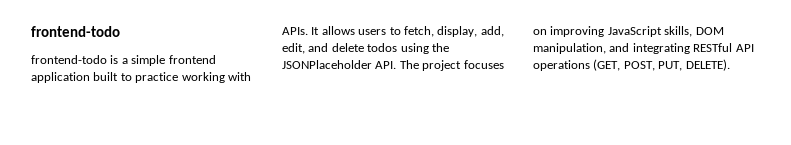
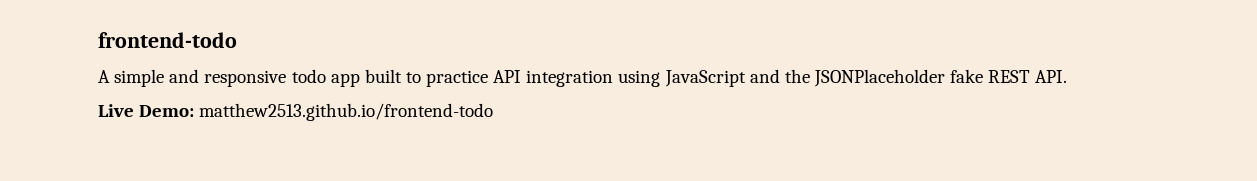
[31,55,216,66] [31,72,251,83] [282,26,504,37] [282,43,449,54] [282,60,504,71] [533,26,724,37] [533,43,754,54] [533,59,730,71] frontend-todo is a simple frontend application built to practice working with APIs. It allows users to fetch, display, add, edit, and delete todos using the JSONPlaceholder API. The project focuses on improving JavaScript skills, DOM manipulation, and integrating RESTful API operations (GET, POST, PUT, DELETE). -> [98,69,1068,87] [98,103,494,121] A simple and responsive todo app built to practice API integration using JavaScript and the JSONPlaceholder fake REST API. // Live Demo: matthew2513.github.io/frontend-todo

